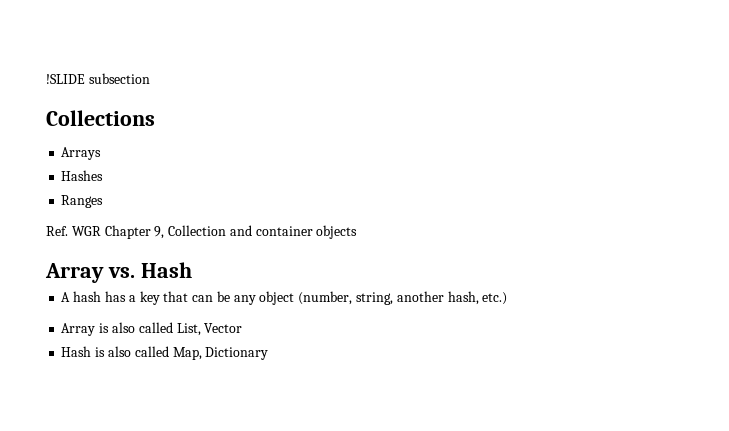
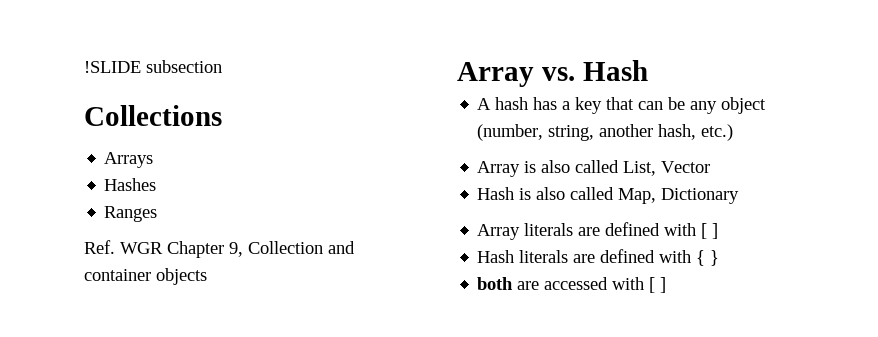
(269, 353) none -> [477,222,719,240] [477,249,720,266] [477,277,667,293] // Array literals are defined with [ ] // Hash literals are defined with { } // both are accessed with [ ]

